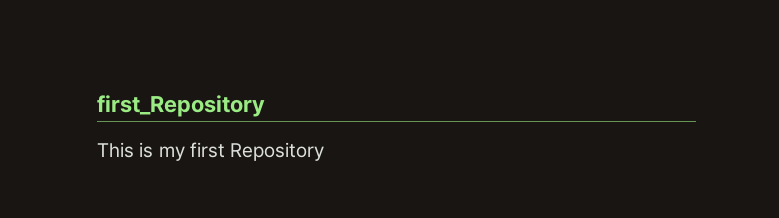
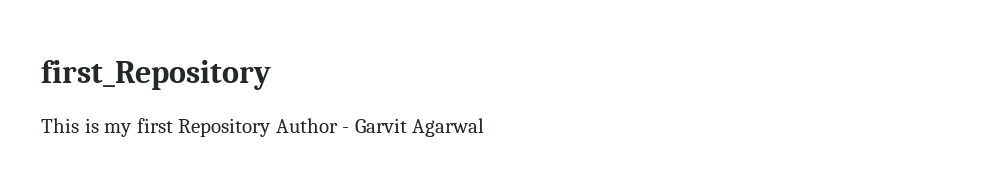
(325, 151) none -> [275,118,485,137] Author - Garvit Agarwal

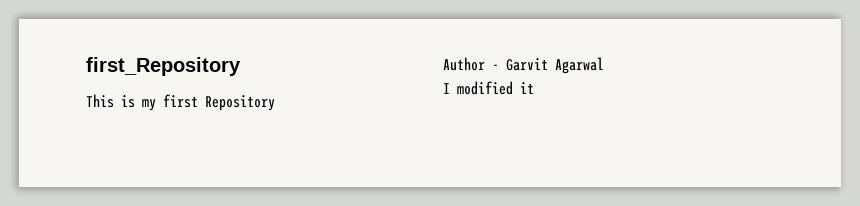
(272, 127) none -> (275, 103) //
(485, 127) none -> [443,81,534,95] // I modified it

